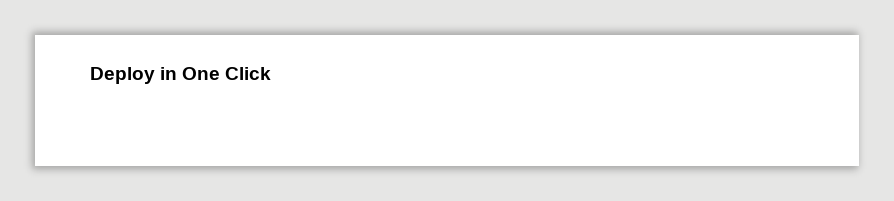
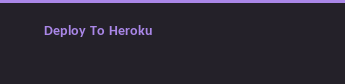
[160,67,272,80] in One Click -> [89,25,153,35] To Heroku

